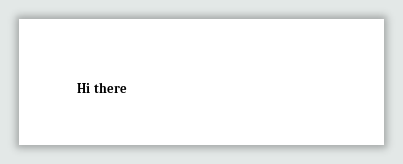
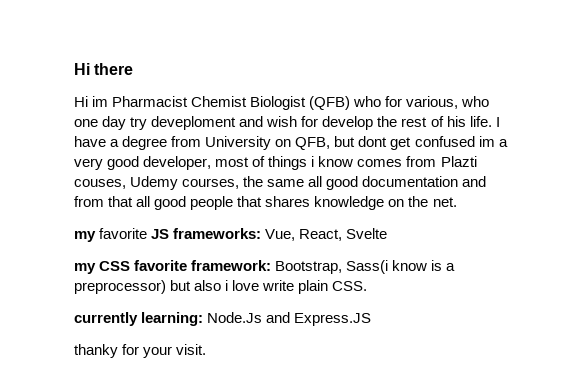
(127, 87) none -> [74,96,490,110] [74,116,500,130] [74,136,508,150] [74,156,477,170] [74,176,487,190] [74,196,457,210] [74,228,388,242] [74,260,456,274] [74,280,368,294] [74,312,372,326] [74,344,207,358] // Hi im Pharmacist Chemist Biologist (QFB) who for various, who one day try deveploment and wish for develop the rest of his life. I have a degree from University on QFB, but dont get confused im a very good developer, most of things i know comes from Plazti couses, Udemy courses, the same all good documentation and from that all good people that shares knowledge on the net. // my favorite JS frameworks: Vue, React, Svelte // my CSS favorite framework: Bootstrap, Sass(i know is a preprocessor) but also i love write plain CSS. // currently learning: Node.Js and Express.JS // thanky for your visit.

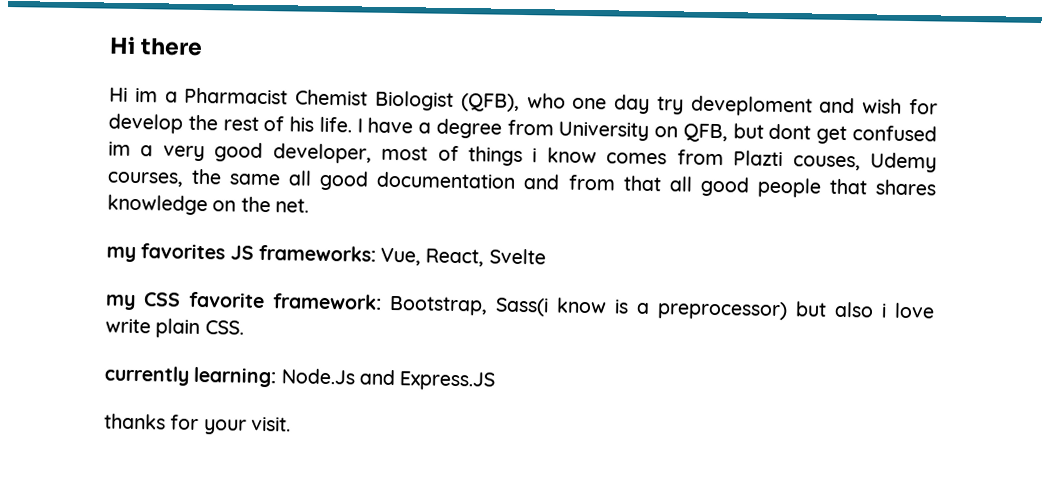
(109, 101) none -> [164,91,178,103] a
[309,96,459,110] (QFB) who for various, -> [460,93,520,112] (QFB),
[99,228,148,239] favorite -> [140,243,226,260] favorites
[74,344,118,358] thanky -> [104,413,166,430] thanks

